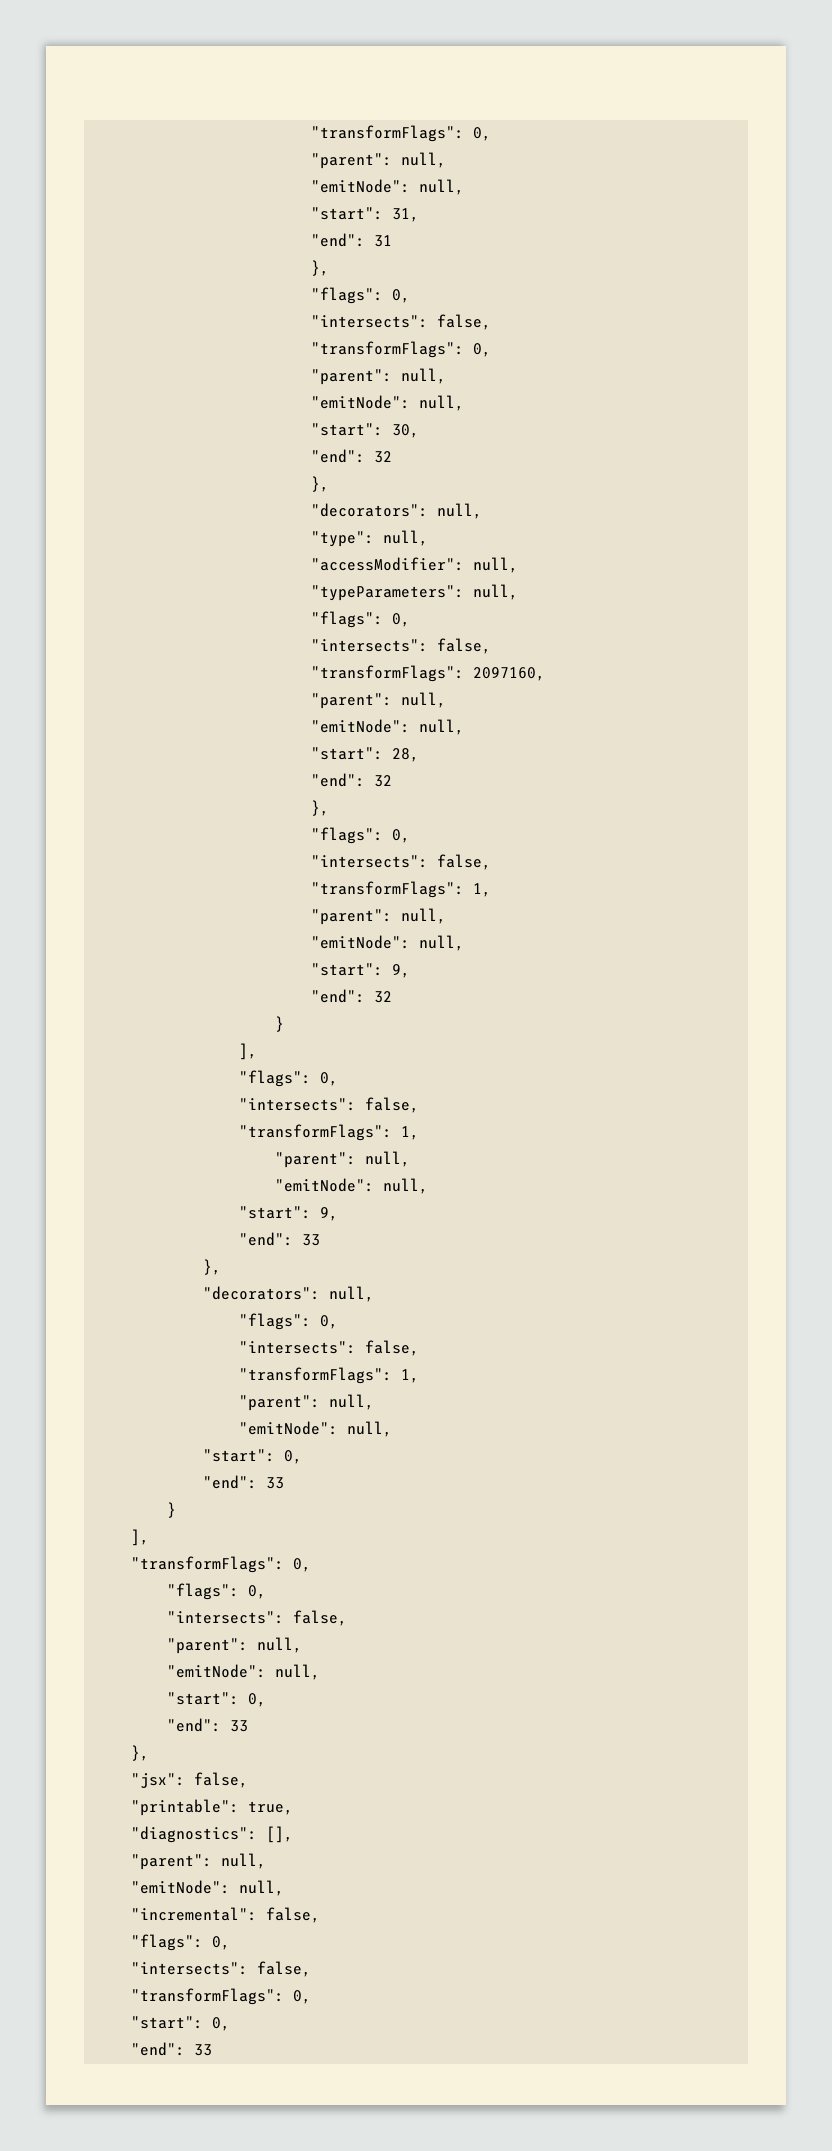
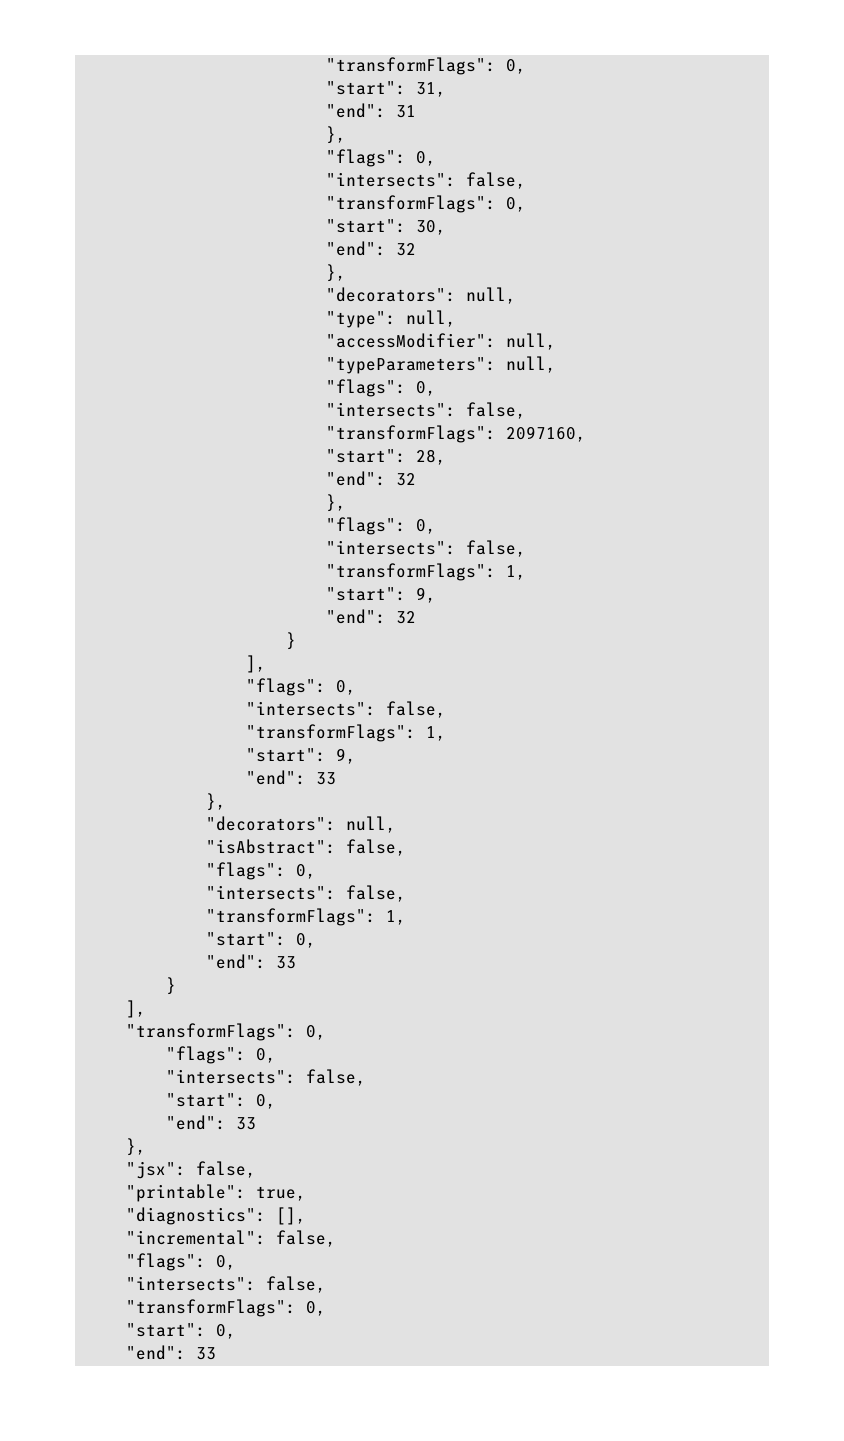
[311,125,492,142] [311,152,447,169] [311,179,465,195] "transformFlags": 0, // "parent": null, // "emitNode": null, -> [326,57,527,75] "transformFlags": 0,
[311,368,447,385] [311,395,465,411] // "parent": null, // "emitNode": null, -> (527, 204) none
[311,692,447,709] [311,719,465,735] // "parent": null, // "emitNode": null, -> (587, 434) none
[311,908,447,925] [311,935,465,951] // "parent": null, // "emitNode": null, -> (527, 572) none
[275,1151,411,1168] [275,1178,429,1194] // "parent": null, // "emitNode": null, -> (447, 733) none
[239,1313,339,1330] [239,1340,420,1356] [239,1367,420,1384] [239,1394,375,1411] [239,1421,393,1437] // "flags": 0, // "intersects": false, // "transformFlags": 1, // "parent": null, // "emitNode": null, -> [206,839,407,856] [206,862,317,880] [206,885,407,902] [206,908,407,926] // "isAbstract": false, // "flags": 0, // "intersects": false, // "transformFlags": 1,
[167,1637,303,1654] [167,1664,321,1680] // "parent": null, // "emitNode": null, -> (367, 1077) none
[131,1853,267,1870] [131,1880,285,1896] // "parent": null, // "emitNode": null, -> (307, 1216) none

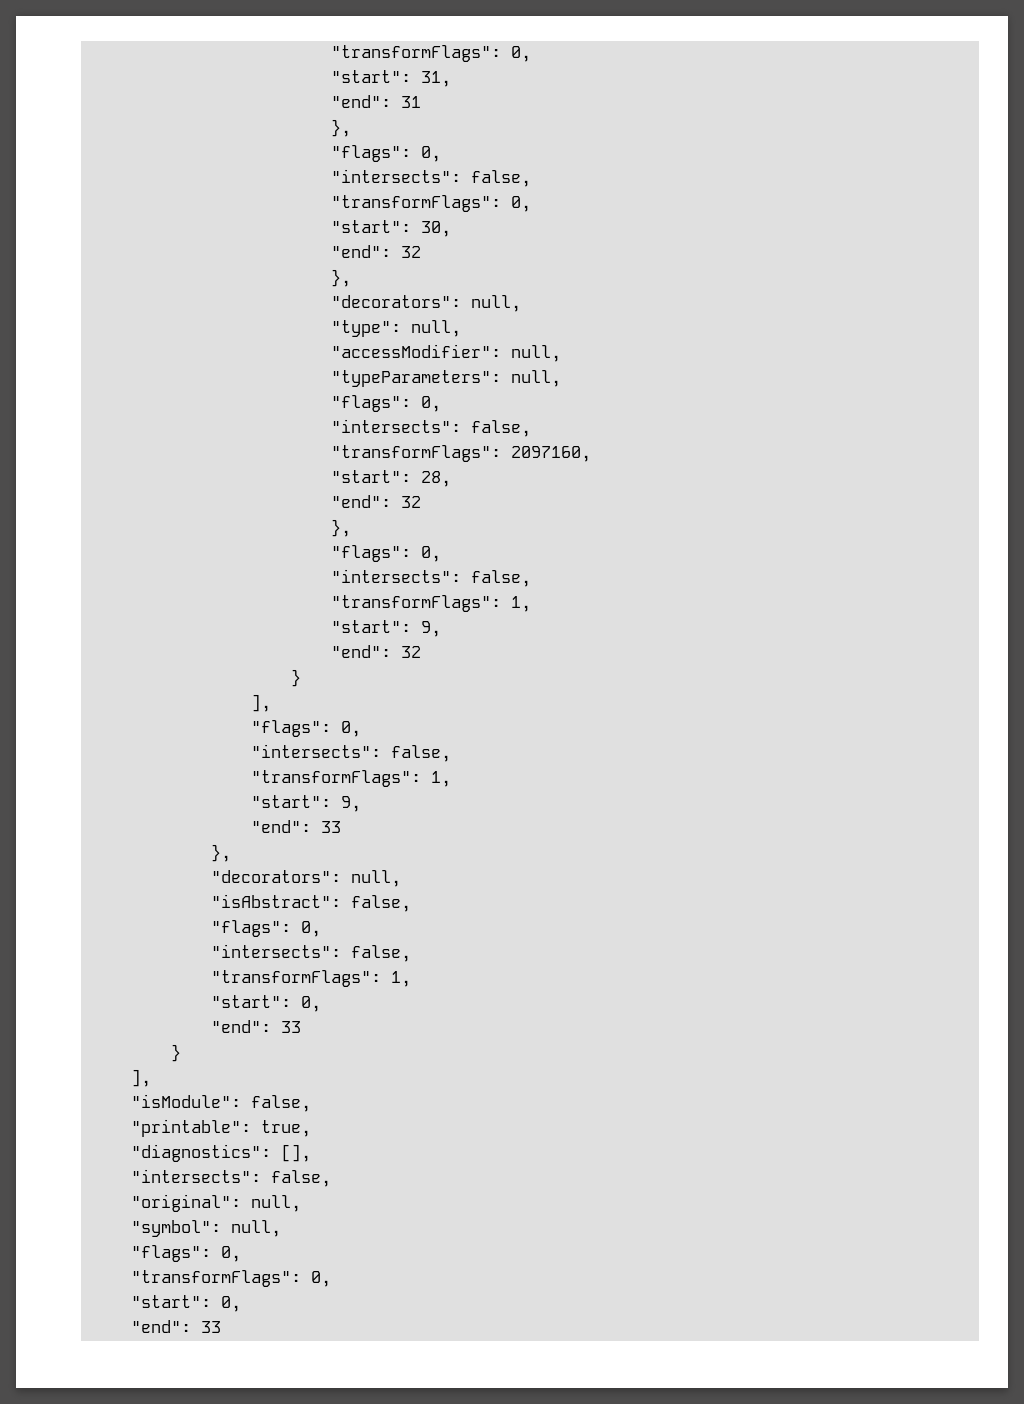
[126,1023,327,1041] [166,1046,277,1064] [166,1069,367,1086] [166,1093,277,1109] [166,1115,257,1130] [126,1138,147,1156] [126,1161,187,1179] "transformFlags": 0, // "flags": 0, // "intersects": false, // "start": 0, // "end": 33 // }, // "jsx": -> [131,1094,242,1108] "isModule":
[126,1230,337,1247] [126,1253,237,1271] [126,1276,327,1293] "incremental": false, // "flags": 0, // "intersects": false, -> [131,1169,332,1187] [131,1194,302,1212] [131,1220,282,1237] [131,1245,242,1262] "intersects": false, // "original": null, // "symbol": null, // "flags": 0,

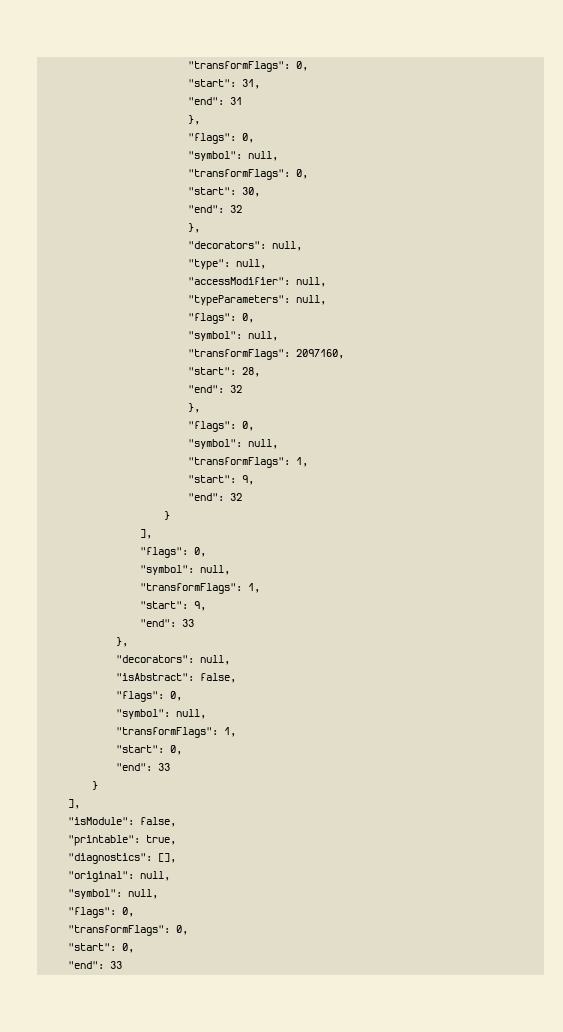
[331,169,532,187] "intersects": false, -> [188,151,279,161] "symbol": null,
[331,419,532,437] "intersects": false, -> [188,331,279,341] "symbol": null,
[331,569,532,587] "intersects": false, -> [188,439,279,449] "symbol": null,
[251,744,452,762] "intersects": false, -> [140,565,231,575] "symbol": null,
[211,944,412,962] "intersects": false, -> [116,709,207,719] "symbol": null,
[131,1169,332,1187] // "intersects": false, -> (177, 858) none

